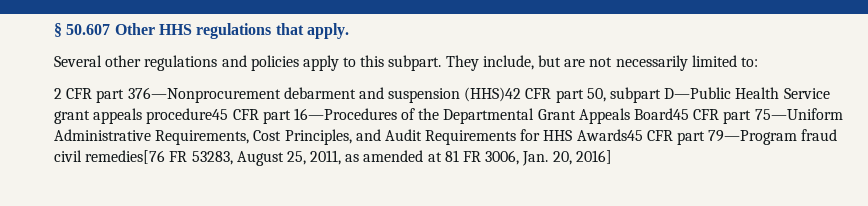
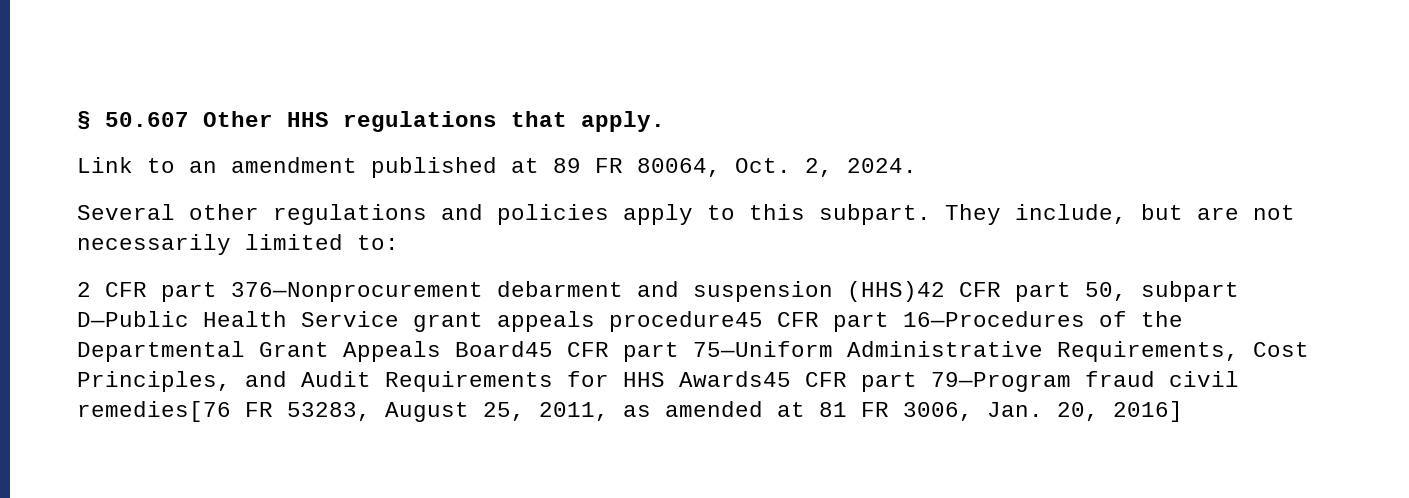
(349, 31) none -> [77,157,917,178] // Link to an amendment published at 89 FR 80064, Oct. 2, 2024.

